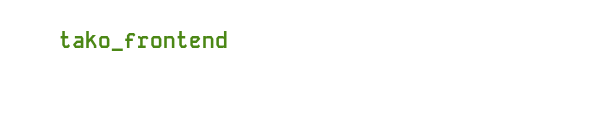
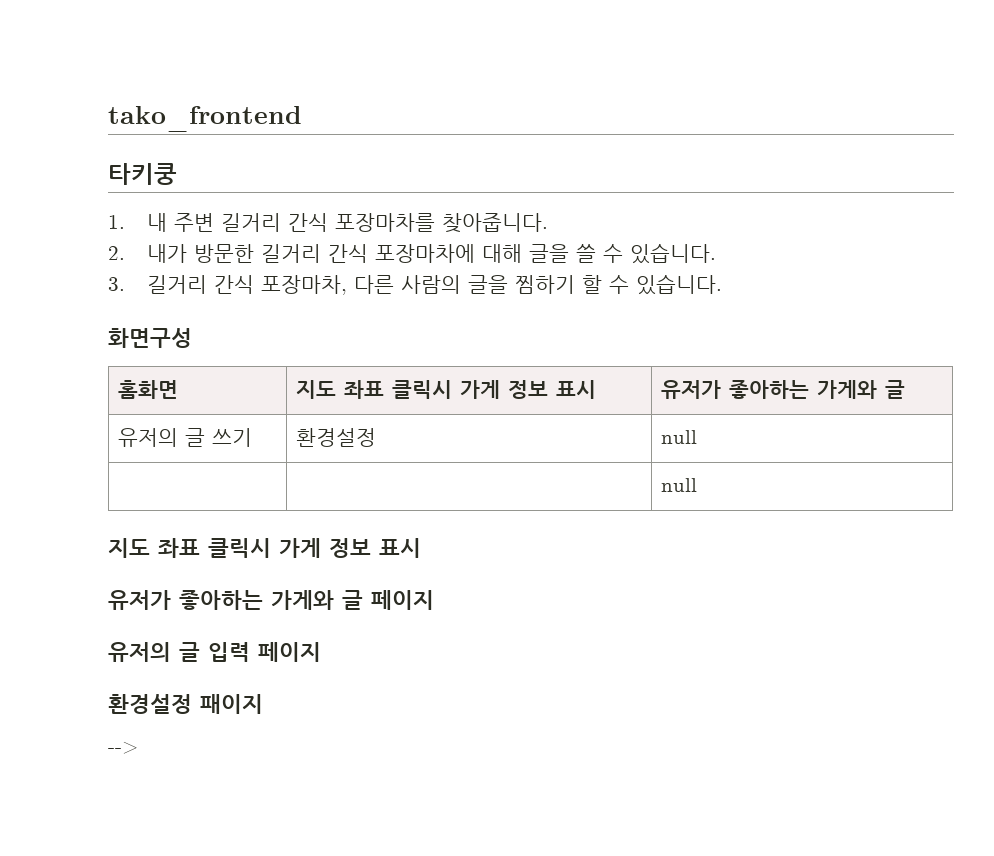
(228, 41) none -> [108,163,177,185] [108,213,549,233] [108,243,717,264] [108,274,723,295] [108,328,192,348] [118,380,179,399] [296,380,597,399] [661,380,906,399] [118,428,253,447] [296,428,377,447] [661,430,698,444] [661,478,698,492] [108,538,421,558] [108,590,434,610] [108,642,321,662] [108,694,263,714] [108,741,138,754] // 타키쿵 // 1. 내 주변 길거리 간식 포장마차를 찾아줍니다. // 2. 내가 방문한 길거리 간식 포장마차에 대해 글을 쓸 수 있습니다. // 3. 길거리 간식 포장마차, 다른 사람의 글을 찜하기 할 수 있습니다. // 화면구성 // 홈화면 | 지도 좌표 클릭시 가게 정보 표시 | 유저가 좋아하는 가게와 글 // 유저의 글 쓰기 | 환경설정 | null // | | null // 지도 좌표 클릭시 가게 정보 표시 // 유저가 좋아하는 가게와 글 페이지 // 유저의 글 입력 페이지 // 환경설정 패이지 // -->

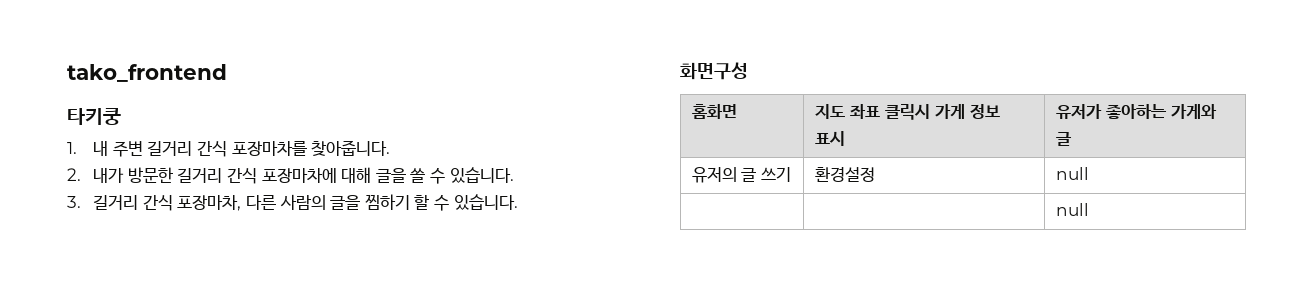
[108,538,421,558] [108,590,434,610] [108,642,321,662] [108,694,263,714] [108,741,138,754] // 지도 좌표 클릭시 가게 정보 표시 // 유저가 좋아하는 가게와 글 페이지 // 유저의 글 입력 페이지 // 환경설정 패이지 // --> -> (1089, 209) none

